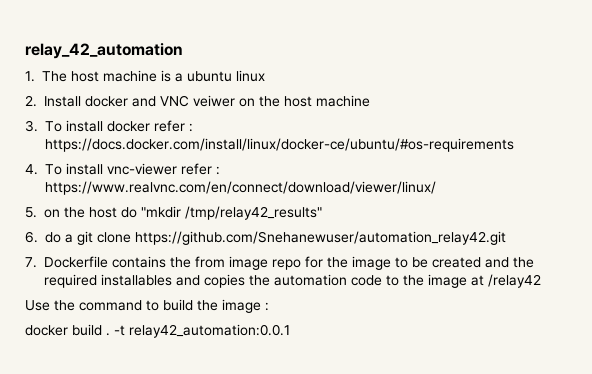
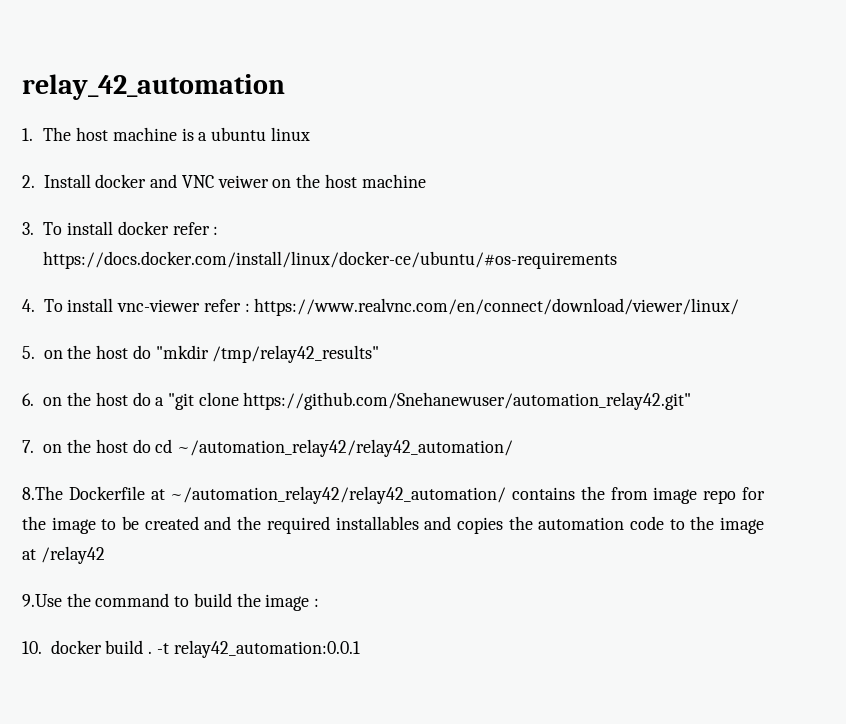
[45,231,506,245] [25,256,108,268] do a git clone https://github.com/Snehanewuser/automation_relay42.git // 7. Dockerfile -> [43,392,692,410] [22,439,514,457] [22,486,507,504] on the host do a "git clone https://github.com/Snehanewuser/automation_relay42.git" // 7. on the host do cd ~/automation_relay42/relay42_automation/ // 8.The Dockerfile at ~/automation_relay42/relay42_automation/
[25,300,50,311] Use -> [22,594,62,607] 9.Use
(269, 306) none -> [22,641,42,654] 10.

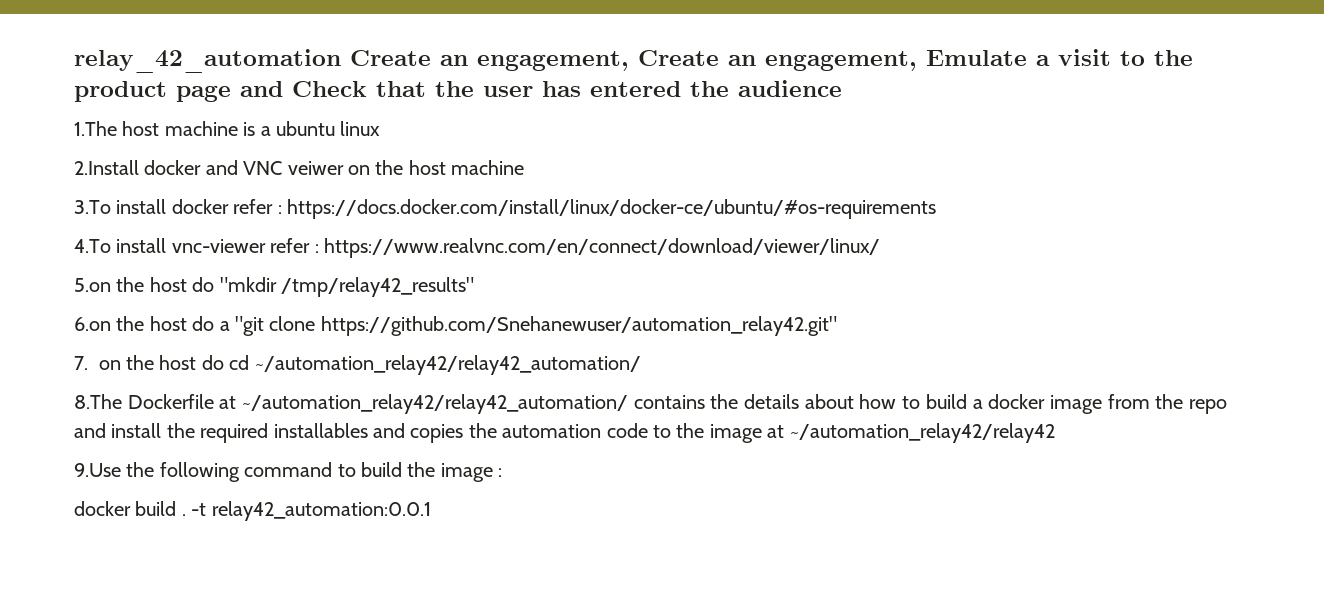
[22,127,72,141] // 1. The -> [350,49,1193,71] [74,80,842,102] [74,121,117,136] Create an engagement, Create an engagement, Emulate a visit to the product page and Check that the user has entered the audience // 1.The
[22,174,91,188] 2. Install -> [74,160,139,175] 2.Install
[22,222,63,235] 3. To -> [74,200,111,214] 3.To
[22,299,63,312] 4. To -> [74,239,111,253] 4.To
[22,346,63,359] 5. on -> [74,278,111,292] 5.on
[22,393,63,406] 6. on -> [74,317,111,331] 6.on
[610,487,766,504] [22,516,232,534] from image repo for the image to be created and -> [744,394,1227,414] [74,423,162,438] details about how to build a docker image from the repo and install
[40,546,105,564] /relay42 -> [789,423,1055,443] ~/automation_relay42/relay42
(91, 600) none -> [159,462,240,482] following
[22,641,42,654] 10. -> (503, 472) none

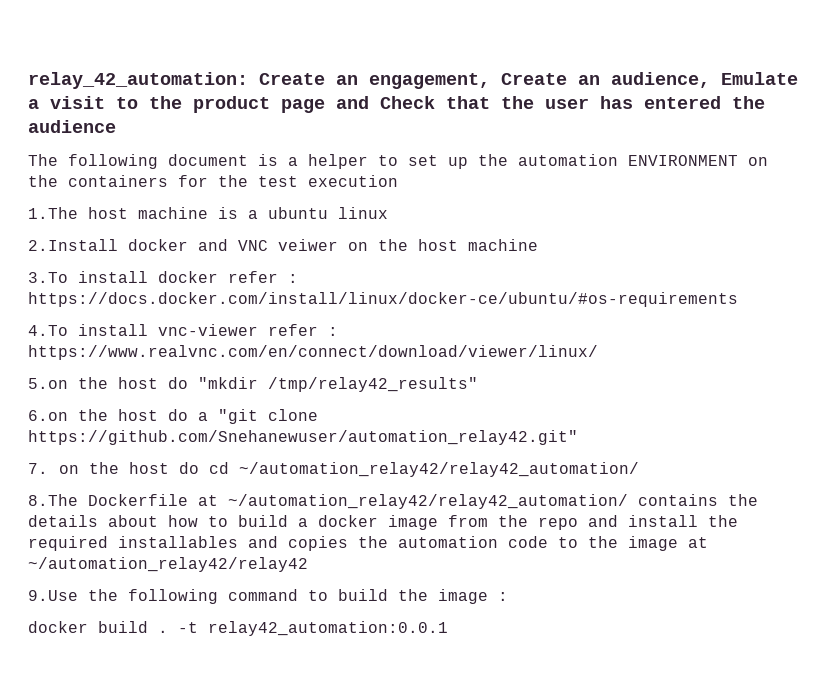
[74,49,341,73] relay_42_automation -> [28,72,248,89] relay_42_automation:
[765,51,917,71] engagement, -> [611,72,710,88] audience,
(842, 88) none -> [28,154,768,169] [28,175,398,187] // The following document is a helper to set up the automation ENVIRONMENT on the containers for the test execution

